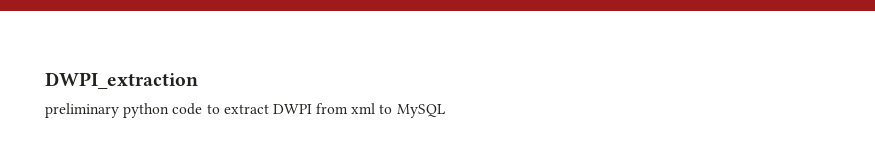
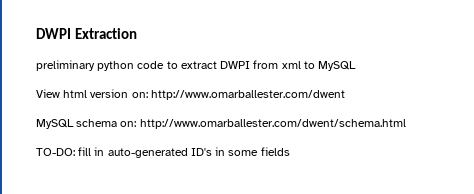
[45,72,198,89] DWPI_extraction -> [36,28,137,39] DWPI Extraction
(445, 111) none -> [36,89,345,100] [36,119,406,129] [36,147,290,158] // View html version on: http://www.omarballester.com/dwent // MySQL schema on: http://www.omarballester.com/dwent/schema.html // TO-DO: fill in auto-generated ID's in some fields

